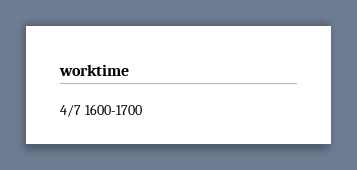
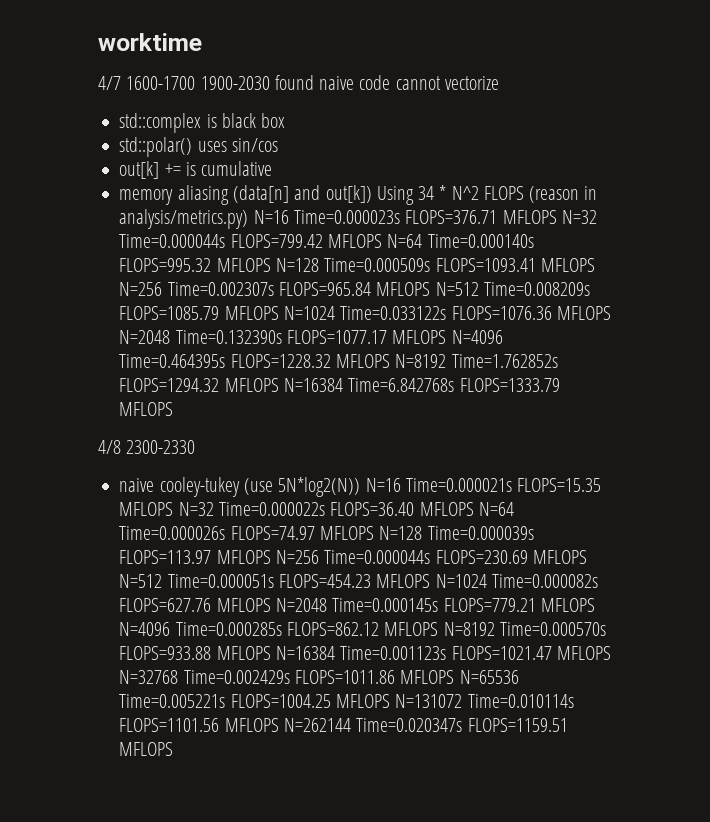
(142, 109) none -> [200,75,499,90] [119,113,286,133] [119,137,278,157] [119,161,273,179] [119,185,598,205] [119,209,597,229] [119,234,534,248] [119,258,595,272] [119,282,590,296] [119,306,611,320] [119,330,503,344] [119,354,558,368] [119,378,560,392] [119,402,174,416] [98,440,196,454] [119,477,602,497] [119,502,514,516] [119,526,534,540] [119,550,587,564] [119,574,598,588] [119,598,595,612] [119,622,606,636] [119,646,611,660] [119,670,519,684] [119,694,574,708] [119,718,568,732] [119,742,174,756] 1900-2030 found naive code cannot vectorize // std::complex is black box // std::polar() uses sin/cos // out[k] += is cumulative // memory aliasing (data[n] and out[k]) Using 34 * N^2 FLOPS (reason in analysis/metrics.py) N=16 Time=0.000023s FLOPS=376.71 MFLOPS N=32 Time=0.000044s FLOPS=799.42 MFLOPS N=64 Time=0.000140s FLOPS=995.32 MFLOPS N=128 Time=0.000509s FLOPS=1093.41 MFLOPS N=256 Time=0.002307s FLOPS=965.84 MFLOPS N=512 Time=0.008209s FLOPS=1085.79 MFLOPS N=1024 Time=0.033122s FLOPS=1076.36 MFLOPS N=2048 Time=0.132390s FLOPS=1077.17 MFLOPS N=4096 Time=0.464395s FLOPS=1228.32 MFLOPS N=8192 Time=1.762852s FLOPS=1294.32 MFLOPS N=16384 Time=6.842768s FLOPS=1333.79 MFLOPS // 4/8 2300-2330 // naive cooley-tukey (use 5N*log2(N)) N=16 Time=0.000021s FLOPS=15.35 MFLOPS N=32 Time=0.000022s FLOPS=36.40 MFLOPS N=64 Time=0.000026s FLOPS=74.97 MFLOPS N=128 Time=0.000039s FLOPS=113.97 MFLOPS N=256 Time=0.000044s FLOPS=230.69 MFLOPS N=512 Time=0.000051s FLOPS=454.23 MFLOPS N=1024 Time=0.000082s FLOPS=627.76 MFLOPS N=2048 Time=0.000145s FLOPS=779.21 MFLOPS N=4096 Time=0.000285s FLOPS=862.12 MFLOPS N=8192 Time=0.000570s FLOPS=933.88 MFLOPS N=16384 Time=0.001123s FLOPS=1021.47 MFLOPS N=32768 Time=0.002429s FLOPS=1011.86 MFLOPS N=65536 Time=0.005221s FLOPS=1004.25 MFLOPS N=131072 Time=0.010114s FLOPS=1101.56 MFLOPS N=262144 Time=0.020347s FLOPS=1159.51 MFLOPS

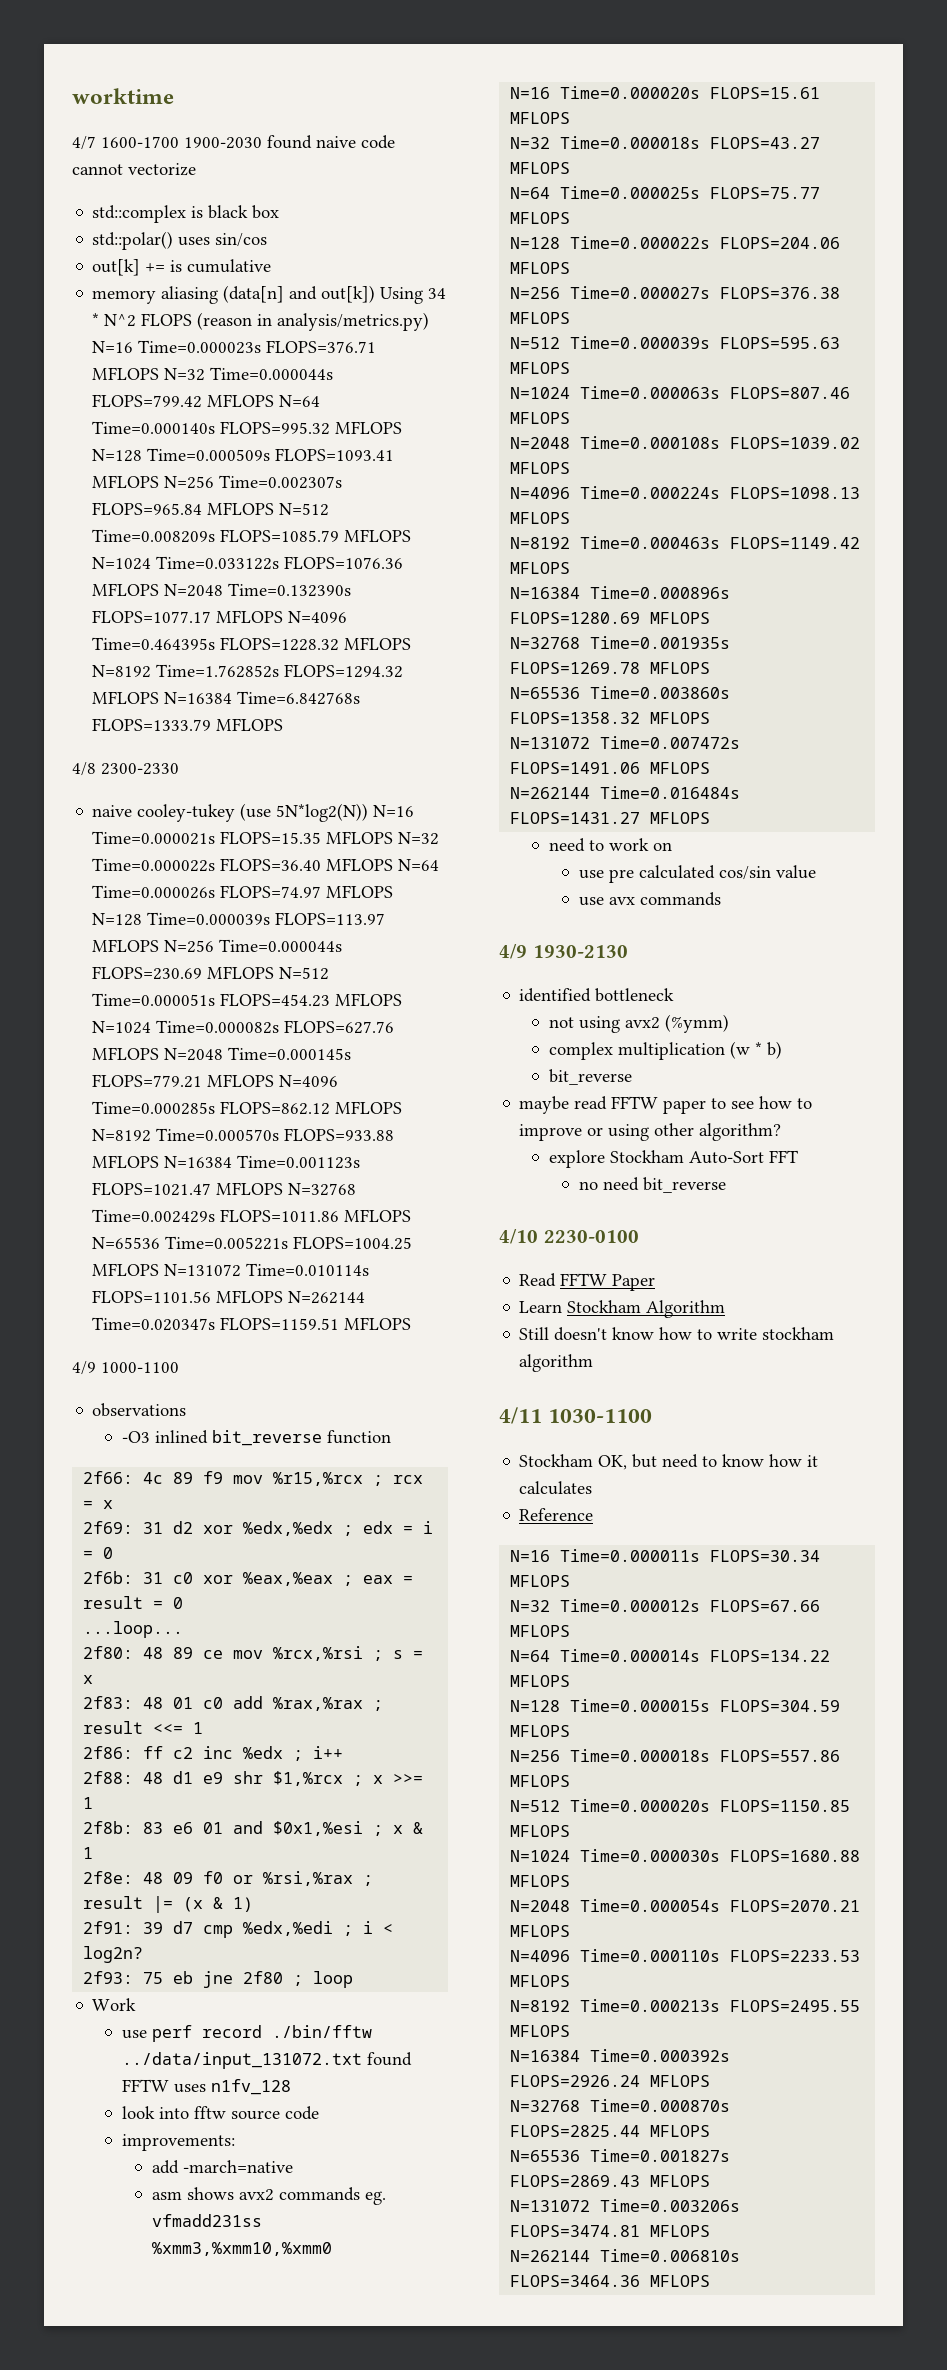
(174, 749) none -> [72,1361,179,1375] [92,1403,187,1417] [122,1430,392,1446] [83,1471,424,1486] [83,1500,114,1509] [83,1521,434,1536] [83,1547,114,1559] [83,1571,414,1586] [83,1596,184,1609] [83,1621,184,1638] [83,1646,424,1661] [83,1675,94,1684] [83,1696,384,1711] [83,1721,204,1734] [83,1746,344,1761] [83,1771,424,1786] [83,1797,94,1809] [83,1821,424,1836] [83,1847,94,1859] [83,1871,374,1886] [83,1896,254,1913] [83,1921,394,1938] [83,1946,144,1963] [83,1971,354,1988] [92,1998,137,2011] [122,2025,373,2042] [122,2052,413,2069] [122,2079,292,2095] [122,2106,320,2120] [122,2134,236,2151] [151,2160,293,2174] [151,2187,386,2205] [151,2214,262,2227] [151,2242,332,2256] [510,86,821,99] [510,112,571,124] [510,136,821,149] [510,162,571,174] [510,186,821,199] [510,212,571,224] [510,236,841,249] [510,262,571,274] [510,286,841,299] [510,312,571,324] [510,336,841,349] [510,362,571,374] [510,386,851,399] [510,412,571,424] [510,436,861,449] [510,462,571,474] [510,486,861,499] [510,512,571,524] [510,536,861,549] [510,562,571,574] [510,586,731,599] [510,612,711,624] [510,636,731,649] [510,662,711,674] [510,686,731,699] [510,712,711,724] [510,736,741,749] [510,762,711,774] [510,786,741,799] [510,812,711,824] [549,838,673,852] [578,865,816,883] [578,892,721,906] [499,944,628,959] [519,988,675,1002] [549,1014,730,1033] [549,1041,783,1060] [549,1069,633,1085] [519,1096,813,1114] [519,1123,782,1141] [549,1150,799,1168] [578,1177,726,1193] [499,1229,639,1244] [519,1273,656,1291] [519,1300,726,1318] [519,1327,835,1341] [519,1354,594,1372] [499,1407,653,1424] [519,1454,819,1470] [519,1481,593,1495] [519,1508,594,1521] [510,1549,821,1562] [510,1575,571,1587] [510,1599,821,1612] [510,1625,571,1637] [510,1649,831,1662] [510,1675,571,1687] [510,1699,841,1712] [510,1725,571,1737] [510,1749,841,1762] [510,1775,571,1787] [510,1799,851,1812] [510,1825,571,1837] [510,1849,861,1862] [510,1875,571,1887] [510,1899,861,1912] [510,1925,571,1937] [510,1949,861,1962] [510,1975,571,1987] [510,1999,861,2012] [510,2025,571,2037] [510,2049,731,2062] [510,2075,711,2087] [510,2099,731,2112] [510,2125,711,2137] [510,2149,731,2162] [510,2175,711,2187] [510,2199,741,2212] [510,2225,711,2237] [510,2249,741,2262] [510,2275,711,2287] // 4/9 1000-1100 // observations // -O3 inlined bit_reverse function // 2f66: 4c 89 f9 mov %r15,%rcx ; rcx = x // 2f69: 31 d2 xor %edx,%edx ; edx = i = 0 // 2f6b: 31 c0 xor %eax,%eax ; eax = result = 0 // ...loop... // 2f80: 48 89 ce mov %rcx,%rsi ; s = x // 2f83: 48 01 c0 add %rax,%rax ; result <<= 1 // 2f86: ff c2 inc %edx ; i++ // 2f88: 48 d1 e9 shr $1,%rcx ; x >>= 1 // 2f8b: 83 e6 01 and $0x1,%esi ; x & 1 // 2f8e: 48 09 f0 or %rsi,%rax ; result |= (x & 1) // 2f91: 39 d7 cmp %edx,%edi ; i < log2n? // 2f93: 75 eb jne 2f80 ; loop // Work // use perf record ./bin/fftw ../data/input_131072.txt found FFTW uses n1fv_128 // look into fftw source code // improvements: // add -march=native // asm shows avx2 commands eg. vfmadd231ss %xmm3,%xmm10,%xmm0 // N=16 Time=0.000020s FLOPS=15.61 MFLOPS // N=32 Time=0.000018s FLOPS=43.27 MFLOPS // N=64 Time=0.000025s FLOPS=75.77 MFLOPS // N=128 Time=0.000022s FLOPS=204.06 MFLOPS // N=256 Time=0.000027s FLOPS=376.38 MFLOPS // N=512 Time=0.000039s FLOPS=595.63 MFLOPS // N=1024 Time=0.000063s FLOPS=807.46 MFLOPS // N=2048 Time=0.000108s FLOPS=1039.02 MFLOPS // N=4096 Time=0.000224s FLOPS=1098.13 MFLOPS // N=8192 Time=0.000463s FLOPS=1149.42 MFLOPS // N=16384 Time=0.000896s FLOPS=1280.69 MFLOPS // N=32768 Time=0.001935s FLOPS=1269.78 MFLOPS // N=65536 Time=0.003860s FLOPS=1358.32 MFLOPS // N=131072 Time=0.007472s FLOPS=1491.06 MFLOPS // N=262144 Time=0.016484s FLOPS=1431.27 MFLOPS // need to work on // use pre calculated cos/sin value // use avx commands // 4/9 1930-2130 // identified bottleneck // not using avx2 (%ymm) // complex multiplication (w * b) // bit_reverse // maybe read FFTW paper to see how to improve or using other algorithm? // explore Stockham Auto-Sort FFT // no need bit_reverse // 4/10 2230-0100 // Read FFTW Paper // Learn Stockham Algorithm // Still doesn't know how to write stockham algorithm // 4/11 1030-1100 // Stockham OK, but need to know how it calculates // Reference // N=16 Time=0.000011s FLOPS=30.34 MFLOPS // N=32 Time=0.000012s FLOPS=67.66 MFLOPS // N=64 Time=0.000014s FLOPS=134.22 MFLOPS // N=128 Time=0.000015s FLOPS=304.59 MFLOPS // N=256 Time=0.000018s FLOPS=557.86 MFLOPS // N=512 Time=0.000020s FLOPS=1150.85 MFLOPS // N=1024 Time=0.000030s FLOPS=1680.88 MFLOPS // N=2048 Time=0.000054s FLOPS=2070.21 MFLOPS // N=4096 Time=0.000110s FLOPS=2233.53 MFLOPS // N=8192 Time=0.000213s FLOPS=2495.55 MFLOPS // N=16384 Time=0.000392s FLOPS=2926.24 MFLOPS // N=32768 Time=0.000870s FLOPS=2825.44 MFLOPS // N=65536 Time=0.001827s FLOPS=2869.43 MFLOPS // N=131072 Time=0.003206s FLOPS=3474.81 MFLOPS // N=262144 Time=0.006810s FLOPS=3464.36 MFLOPS

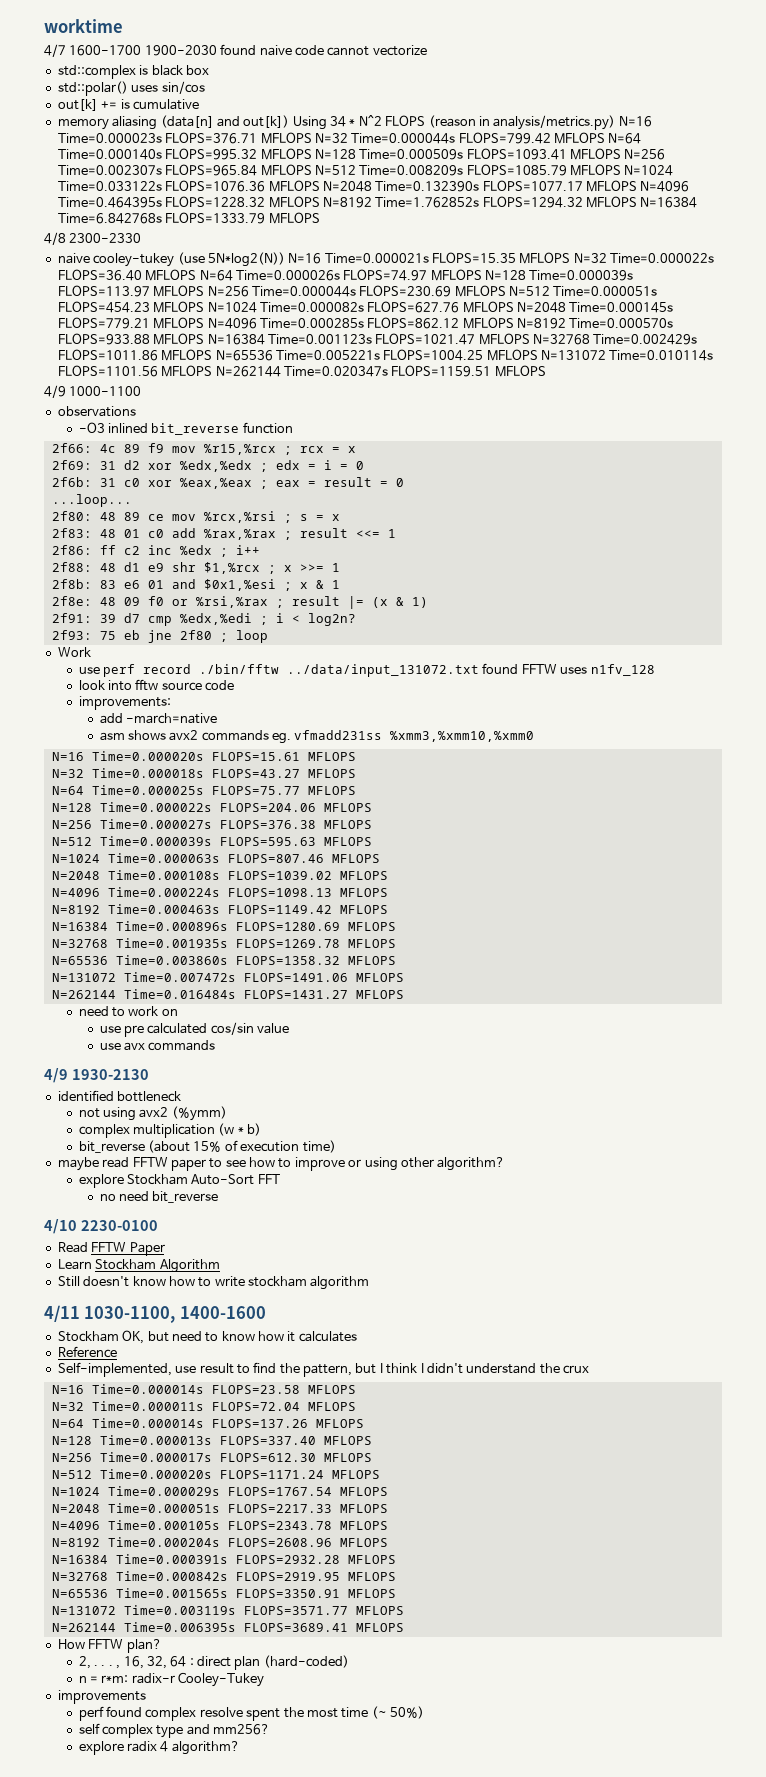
(633, 1077) none -> [148,1140,336,1153] (about 15% of execution time)
[548,1409,653,1423] 1030-1100 -> [84,1306,266,1323] 1030-1100, 1400-1600
[510,1549,821,1562] [510,1575,571,1587] [510,1599,821,1612] // N=16 Time=0.000011s FLOPS=30.34 MFLOPS // N=32 Time=0.000012s FLOPS=67.66 -> [57,1362,589,1377] [51,1384,356,1394] [51,1401,300,1411] // Self-implemented, use result to find the pattern, but I think I didn't understand the crux // N=16 Time=0.000014s FLOPS=23.58 MFLOPS // N=32 Time=0.000011s FLOPS=72.04
[710,1650,831,1662] [510,1675,571,1687] [510,1699,841,1712] [510,1725,571,1737] [510,1749,841,1762] FLOPS=134.22 MFLOPS // N=128 Time=0.000015s FLOPS=304.59 MFLOPS // N=256 Time=0.000018s FLOPS=557.86 -> [211,1419,364,1428] [51,1435,372,1445] [51,1452,316,1462] FLOPS=137.26 MFLOPS // N=128 Time=0.000013s FLOPS=337.40 MFLOPS // N=256 Time=0.000017s FLOPS=612.30
[720,1800,851,1812] [510,1825,571,1837] [510,1849,861,1862] [510,1875,571,1887] [510,1899,861,1912] [510,1925,571,1937] [510,1949,861,1962] [510,1975,571,1987] [510,1999,861,2012] [510,2025,571,2037] [510,2049,731,2062] [510,2075,711,2087] [510,2099,731,2112] [510,2125,711,2137] [510,2149,731,2162] [510,2175,711,2187] [510,2199,741,2212] [510,2225,711,2237] [510,2249,741,2262] [510,2275,711,2287] FLOPS=1150.85 MFLOPS // N=1024 Time=0.000030s FLOPS=1680.88 MFLOPS // N=2048 Time=0.000054s FLOPS=2070.21 MFLOPS // N=4096 Time=0.000110s FLOPS=2233.53 MFLOPS // N=8192 Time=0.000213s FLOPS=2495.55 MFLOPS // N=16384 Time=0.000392s FLOPS=2926.24 MFLOPS // N=32768 Time=0.000870s FLOPS=2825.44 MFLOPS // N=65536 Time=0.001827s FLOPS=2869.43 MFLOPS // N=131072 Time=0.003206s FLOPS=3474.81 MFLOPS // N=262144 Time=0.006810s FLOPS=3464.36 MFLOPS -> [219,1470,380,1479] [51,1486,388,1496] [51,1503,388,1513] [51,1520,388,1530] [51,1537,388,1547] [51,1554,396,1564] [51,1571,396,1581] [51,1588,396,1598] [51,1605,404,1615] [51,1622,404,1632] [57,1639,162,1653] [78,1655,349,1670] [78,1672,265,1687] [57,1690,146,1704] [78,1706,425,1721] [78,1723,271,1738] [78,1741,240,1755] FLOPS=1171.24 MFLOPS // N=1024 Time=0.000029s FLOPS=1767.54 MFLOPS // N=2048 Time=0.000051s FLOPS=2217.33 MFLOPS // N=4096 Time=0.000105s FLOPS=2343.78 MFLOPS // N=8192 Time=0.000204s FLOPS=2608.96 MFLOPS // N=16384 Time=0.000391s FLOPS=2932.28 MFLOPS // N=32768 Time=0.000842s FLOPS=2919.95 MFLOPS // N=65536 Time=0.001565s FLOPS=3350.91 MFLOPS // N=131072 Time=0.003119s FLOPS=3571.77 MFLOPS // N=262144 Time=0.006395s FLOPS=3689.41 MFLOPS // How FFTW plan? // 2, . . . , 16, 32, 64 : direct plan (hard-coded) // n = r*m: radix-r Cooley-Tukey // improvements // perf found complex resolve spent the most time (~ 50%) // self complex type and mm256? // explore radix 4 algorithm?

